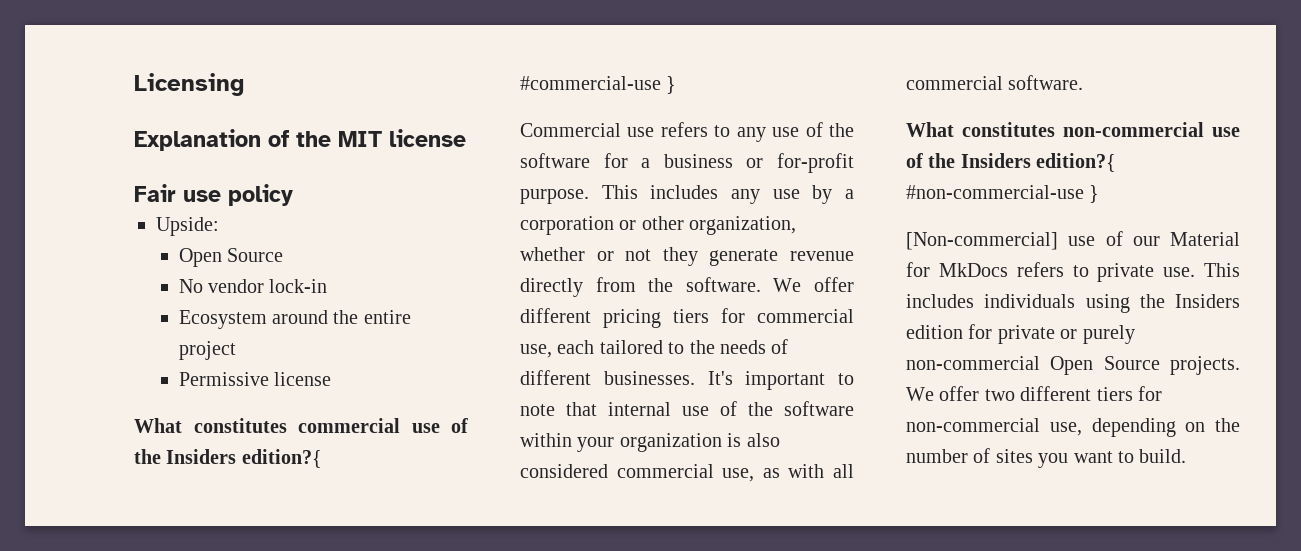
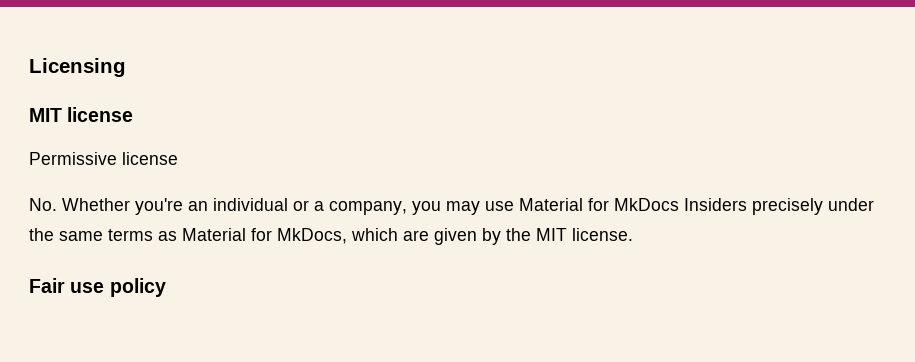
[134,129,289,151] Explanation of -> [29,107,134,122] [29,152,178,165] [29,198,874,215] [29,228,501,245] MIT license // Permissive license // No. Whether you're an individual or a company, you may use Material for MkDocs Insiders precisely under the same terms as Material for MkDocs, which are given by
[389,129,466,147] license -> [572,228,633,241] license.
[156,217,219,236] [178,248,284,267] [178,279,328,293] [178,310,411,329] [178,341,236,360] [178,372,332,386] [134,418,468,433] [134,449,322,468] [520,76,677,94] [520,122,854,142] [520,153,854,173] [520,185,854,204] [520,216,797,235] [520,247,854,266] [520,277,854,297] [520,308,854,328] [520,339,789,358] [520,370,854,390] [520,401,854,416] [520,433,780,452] [520,464,854,482] [906,75,1084,90] [906,122,1240,137] [906,153,1117,172] [906,185,1100,203] [906,231,1240,250] [906,262,1240,282] [906,294,1240,313] [906,324,1135,344] [906,356,1240,375] [906,386,1162,401] [906,418,1240,437] [906,448,1187,468] // Upside: // Open Source // No vendor lock-in // Ecosystem around the entire project // Permissive license // What constitutes commercial use of the Insiders edition?{ #commercial-use } // Commercial use refers to any use of the software for a business or for-profit purpose. This includes any use by a corporation or other organization, whether or not they generate revenue directly from the software. We offer different pricing tiers for commercial use, each tailored to the needs of different businesses. It's important to note that internal use of the software within your organization is also considered commercial use, as with all commercial software. // What constitutes non-commercial use of the Insiders edition?{ #non-commercial-use } // [Non-commercial] use of our Material for MkDocs refers to private use. This includes individuals using the Insiders edition for private or purely non-commercial Open Source projects. We offer two different tiers for non-commercial use, depending on the number of sites you want to build. -> (166, 287) none

